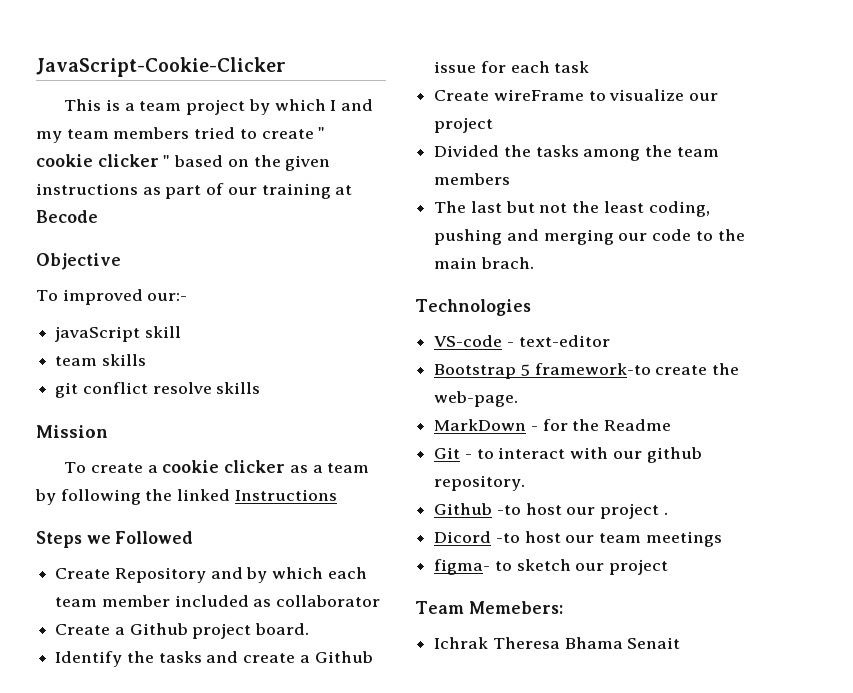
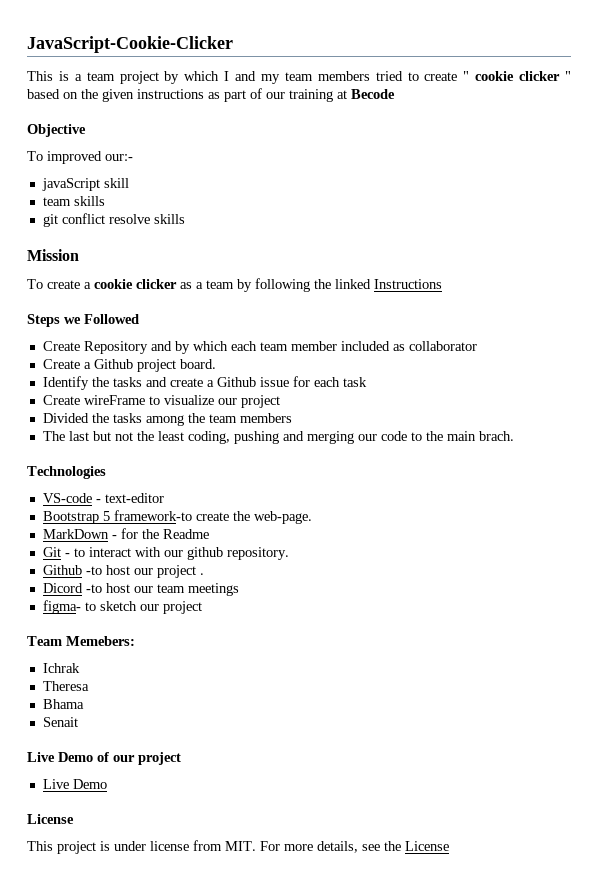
(489, 643) none -> (80, 668) //
(560, 643) none -> (89, 686) //
(623, 643) none -> (84, 704) //
(681, 643) none -> [27,752,181,765] [42,779,107,789] [27,814,74,824] [27,840,449,854] // Live Demo of our project // Live Demo // License // This project is under license from MIT. For more details, see the License

